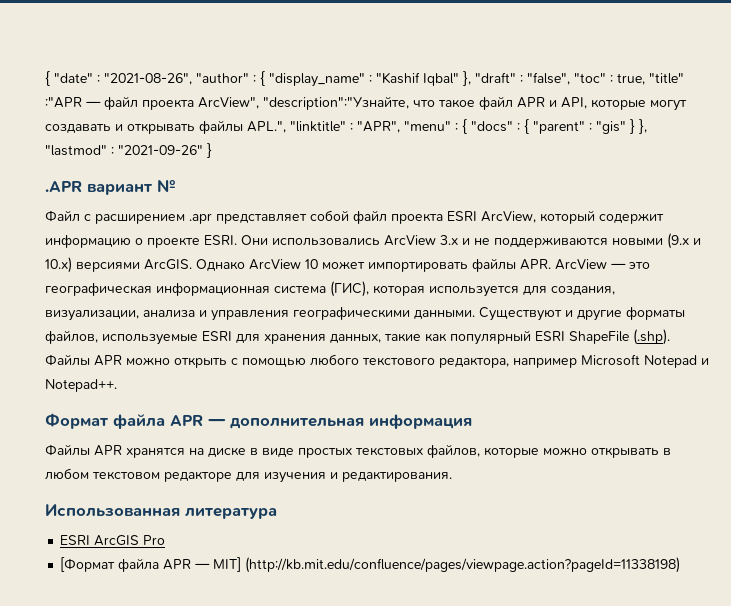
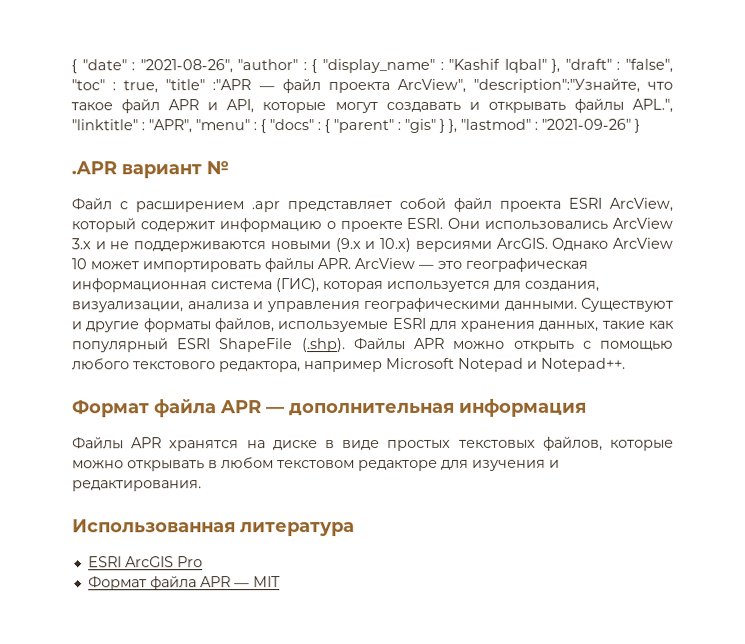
[60,557,681,573] [Формат файла APR — MIT] (http://kb.mit.edu/confluence/pages/viewpage.action?pageId=11338198) -> [87,576,281,591] Формат файла APR — MIT

